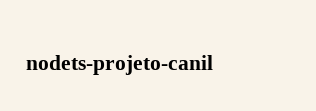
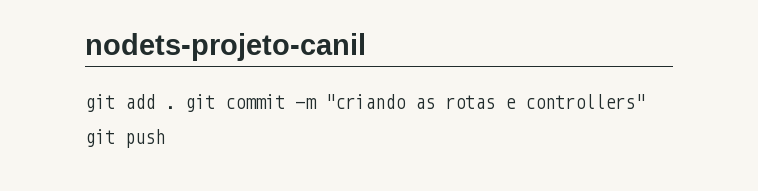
(213, 65) none -> [85,94,645,112] [85,129,165,148] // git add . git commit -m "criando as rotas e controllers" git push

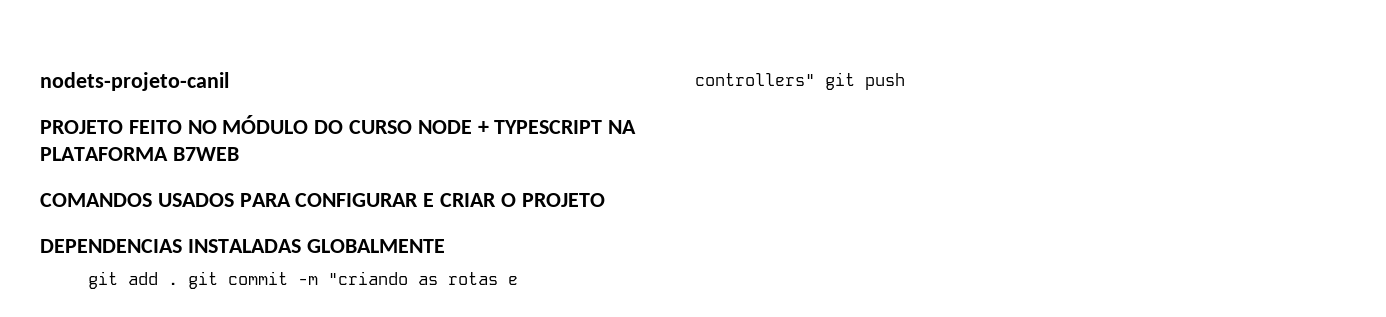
(366, 47) none -> [40,115,637,134] [40,147,239,161] [40,193,605,207] [40,239,445,253] // PROJETO FEITO NO MÓDULO DO CURSO NODE + TYPESCRIPT NA PLATAFORMA B7WEB // COMANDOS USADOS PARA CONFIGURAR E CRIAR O PROJETO // DEPENDENCIAS INSTALADAS GLOBALMENTE

